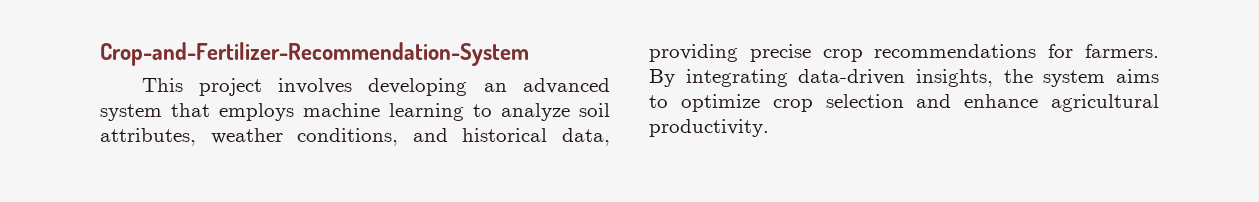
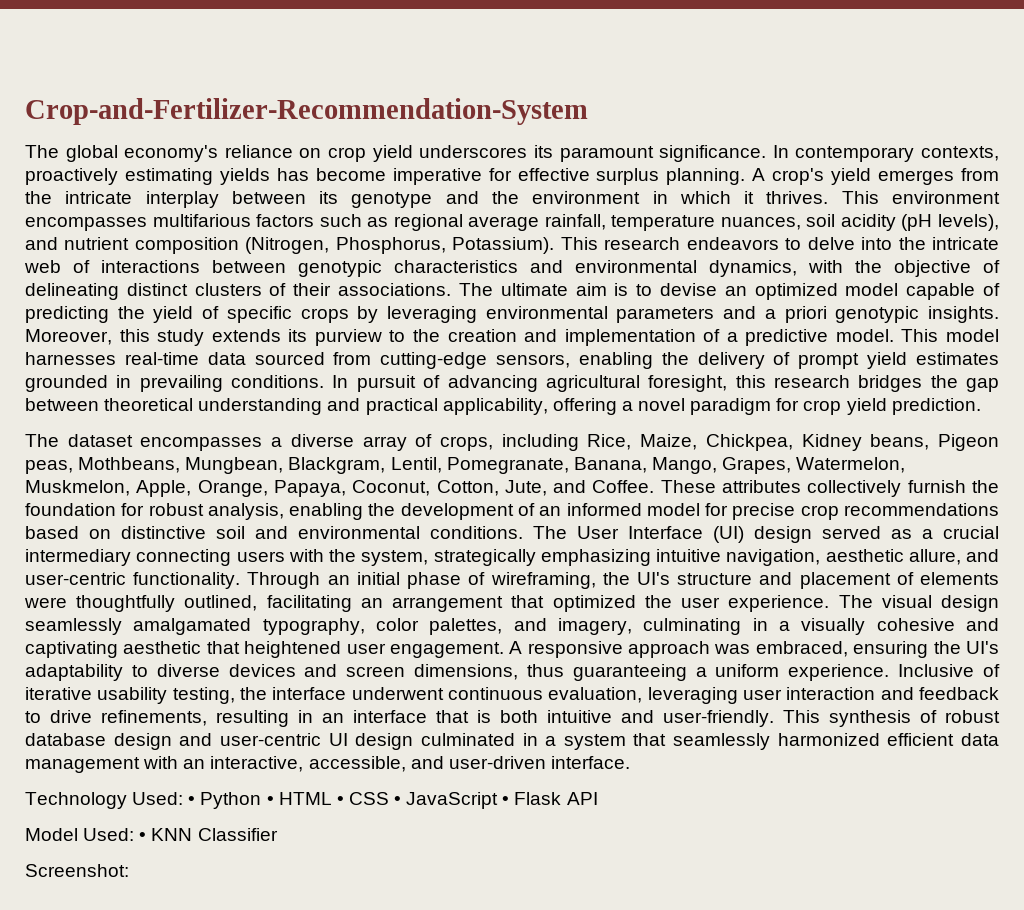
[141,78,610,96] [100,103,610,121] [100,128,610,146] [649,44,1159,62] [649,69,1159,87] [649,94,1159,112] [649,119,769,137] This project involves developing an advanced system that employs machine learning to analyze soil attributes, weather conditions, and historical data, providing precise crop recommendations for farmers. By integrating data-driven insights, the system aims to optimize crop selection and enhance agricultural productivity. -> [25,145,1000,162] [25,168,1000,185] [25,191,1001,208] [25,214,1000,231] [25,237,999,254] [24,260,1000,277] [25,283,1000,300] [25,306,999,323] [25,329,999,346] [25,352,999,369] [25,375,1000,392] [25,398,981,415] [25,434,999,451] [25,457,906,474] [25,480,999,497] [25,503,1000,520] [25,526,999,543] [25,549,999,566] [25,572,999,589] [24,595,1000,612] [25,618,1000,635] [25,641,999,658] [25,664,1000,681] [25,687,1000,704] [25,710,1000,727] [25,733,999,750] [25,756,630,773] [25,792,598,809] [25,828,278,841] [25,864,129,877] The global economy's reliance on crop yield underscores its paramount significance. In contemporary contexts, proactively estimating yields has become imperative for effective surplus planning. A crop's yield emerges from the intricate interplay between its genotype and the environment in which it thrives. This environment encompasses multifarious factors such as regional average rainfall, temperature nuances, soil acidity (pH levels), and nutrient composition (Nitrogen, Phosphorus, Potassium). This research endeavors to delve into the intricate web of interactions between genotypic characteristics and environmental dynamics, with the objective of delineating distinct clusters of their associations. The ultimate aim is to devise an optimized model capable of predicting the yield of specific crops by leveraging environmental parameters and a priori genotypic insights. Moreover, this study extends its purview to the creation and implementation of a predictive model. This model harnesses real-time data sourced from cutting-edge sensors, enabling the delivery of prompt yield estimates grounded in prevailing conditions. In pursuit of advancing agricultural foresight, this research bridges the gap between theoretical understanding and practical applicability, offering a novel paradigm for crop yield prediction. // The dataset encompasses a diverse array of crops, including Rice, Maize, Chickpea, Kidney beans, Pigeon peas, Mothbeans, Mungbean, Blackgram, Lentil, Pomegranate, Banana, Mango, Grapes, Watermelon, Muskmelon, Apple, Orange, Papaya, Coconut, Cotton, Jute, and Coffee. These attributes collectively furnish the foundation for robust analysis, enabling the development of an informed model for precise crop recommendations based on distinctive soil and environmental conditions. The User Interface (UI) design served as a crucial intermediary connecting users with the system, strategically emphasizing intuitive navigation, aesthetic allure, and user-centric functionality. Through an initial phase of wireframing, the UI's structure and placement of elements were thoughtfully outlined, facilitating an arrangement that optimized the user experience. The visual design seamlessly amalgamated typography, color palettes, and imagery, culminating in a visually cohesive and captivating aesthetic that heightened user engagement. A responsive approach was embraced, ensuring the UI's adaptability to diverse devices and screen dimensions, thus guaranteeing a uniform experience. Inclusive of iterative usability testing, the interface underwent continuous evaluation, leveraging user interaction and feedback to drive refinements, resulting in an interface that is both intuitive and user-friendly. This synthesis of robust database design and user-centric UI design culminated in a system that seamlessly harmonized efficient data management with an interactive, accessible, and user-driven interface. // Technology Used: • Python • HTML • CSS • JavaScript • Flask API // Model Used: • KNN Classifier // Screenshot:

